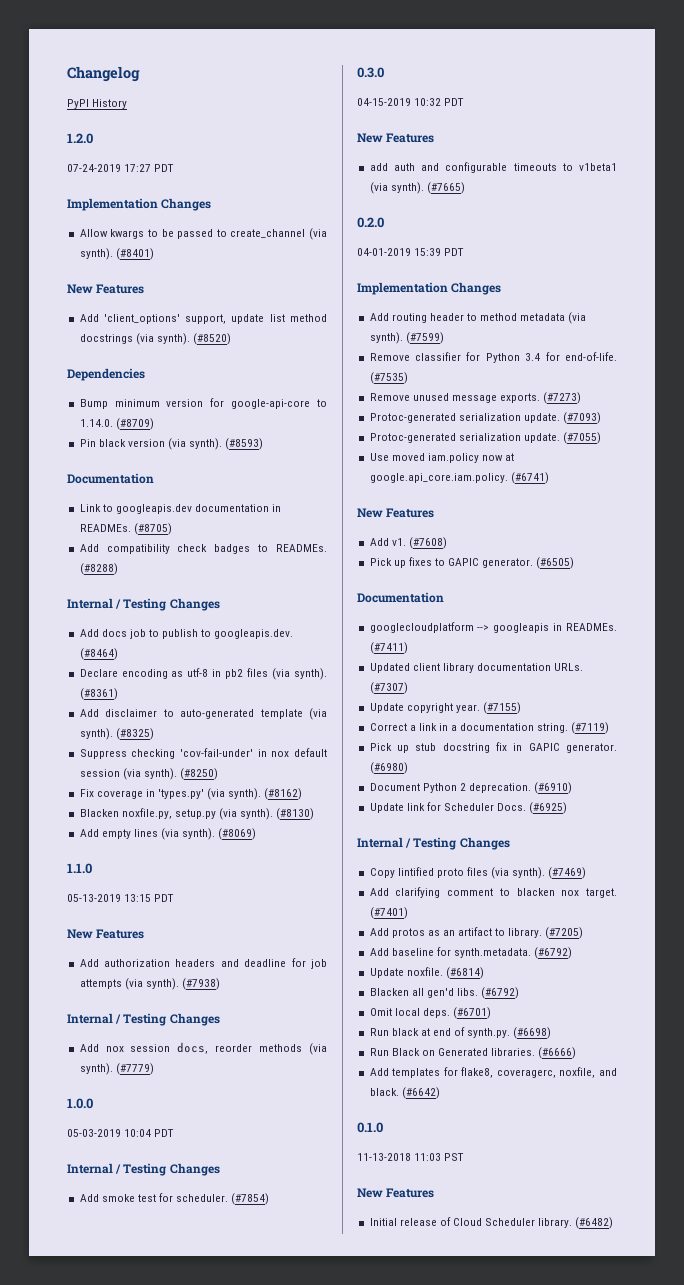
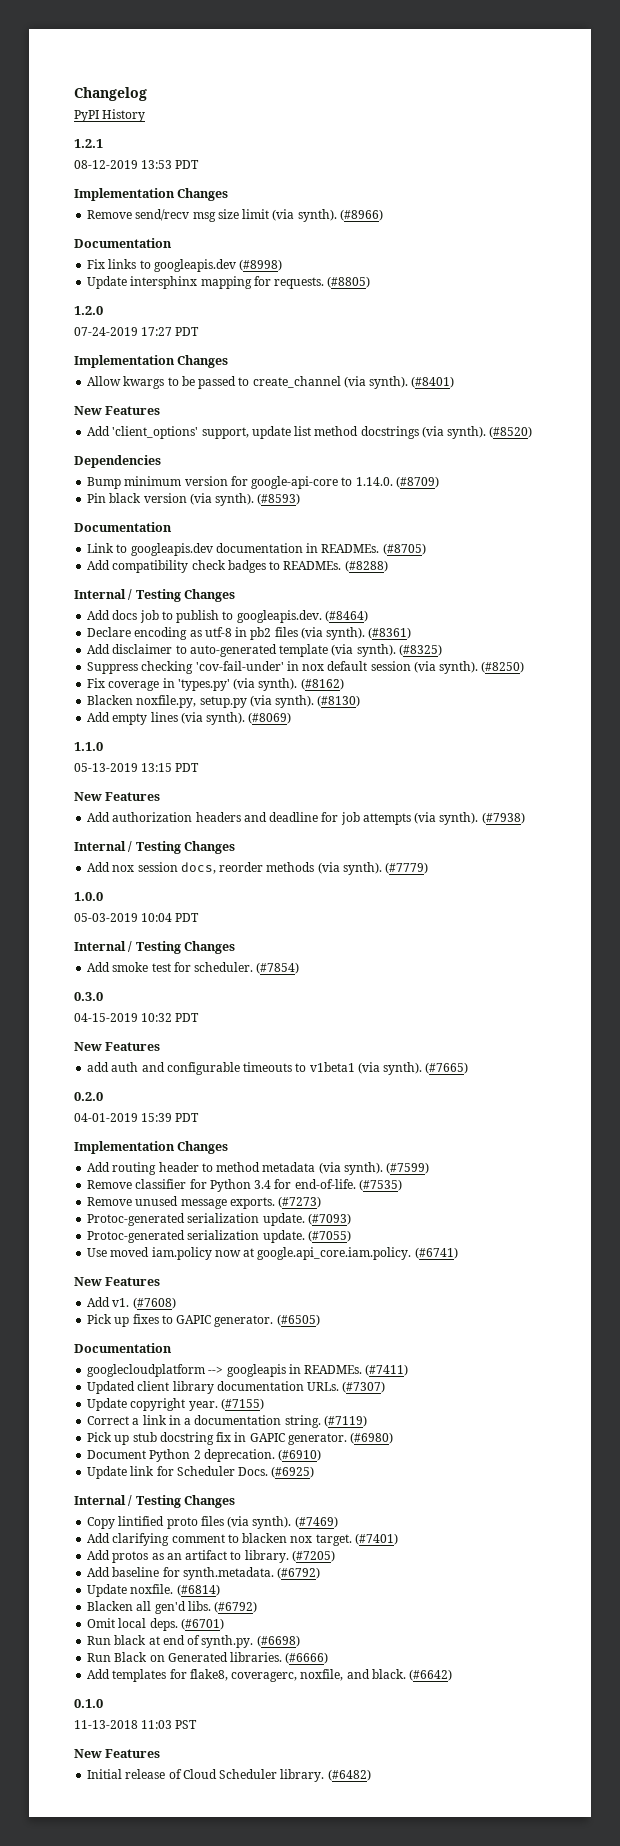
(128, 104) none -> [74,139,103,148] [74,160,200,169] [74,188,229,201] [87,209,383,222] [74,238,172,248] [87,259,283,272] [87,276,371,289] // 1.2.1 // 08-12-2019 13:53 PDT // Implementation Changes // Remove send/recv msg size limit (via synth). (#8966) // Documentation // Fix links to googleapis.dev (#8998) // Update intersphinx mapping for requests. (#8805)

